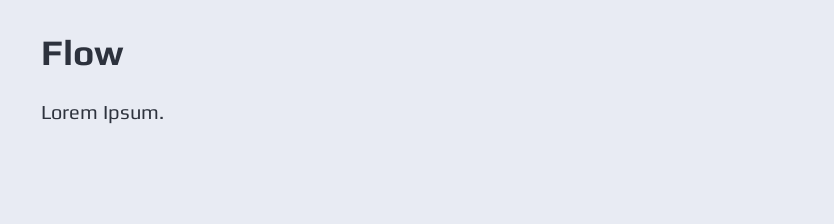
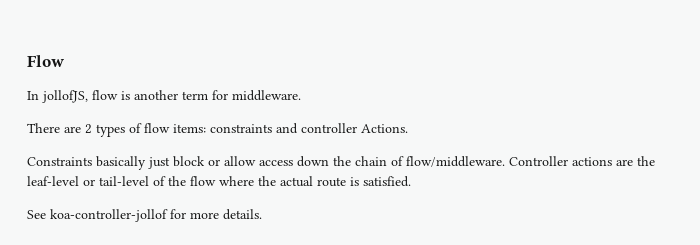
[41,106,165,124] Lorem Ipsum. -> [27,90,301,103] [27,123,408,137] [27,156,655,170] [27,176,411,187] [27,209,262,222] In jollofJS, flow is another term for middleware. // There are 2 types of flow items: constraints and controller Actions. // Constraints basically just block or allow access down the chain of flow/middleware. Controller actions are the leaf-level or tail-level of the flow where the actual route is satisfied. // See koa-controller-jollof for more details.

